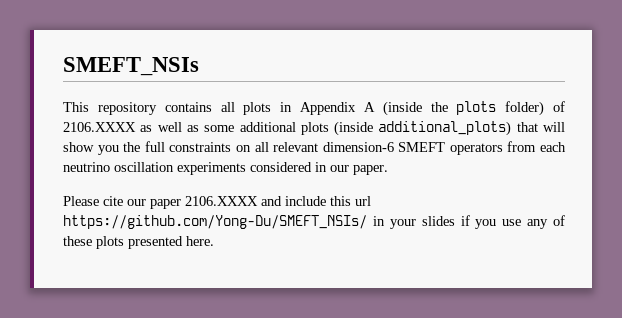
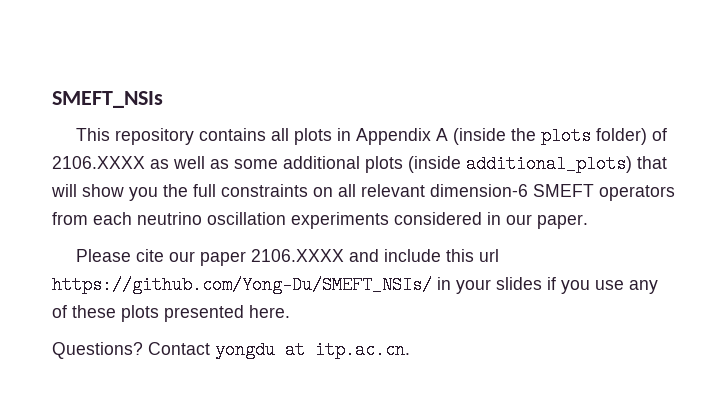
(214, 241) none -> [52,341,410,359] // Questions? Contact yongdu at itp.ac.cn.

